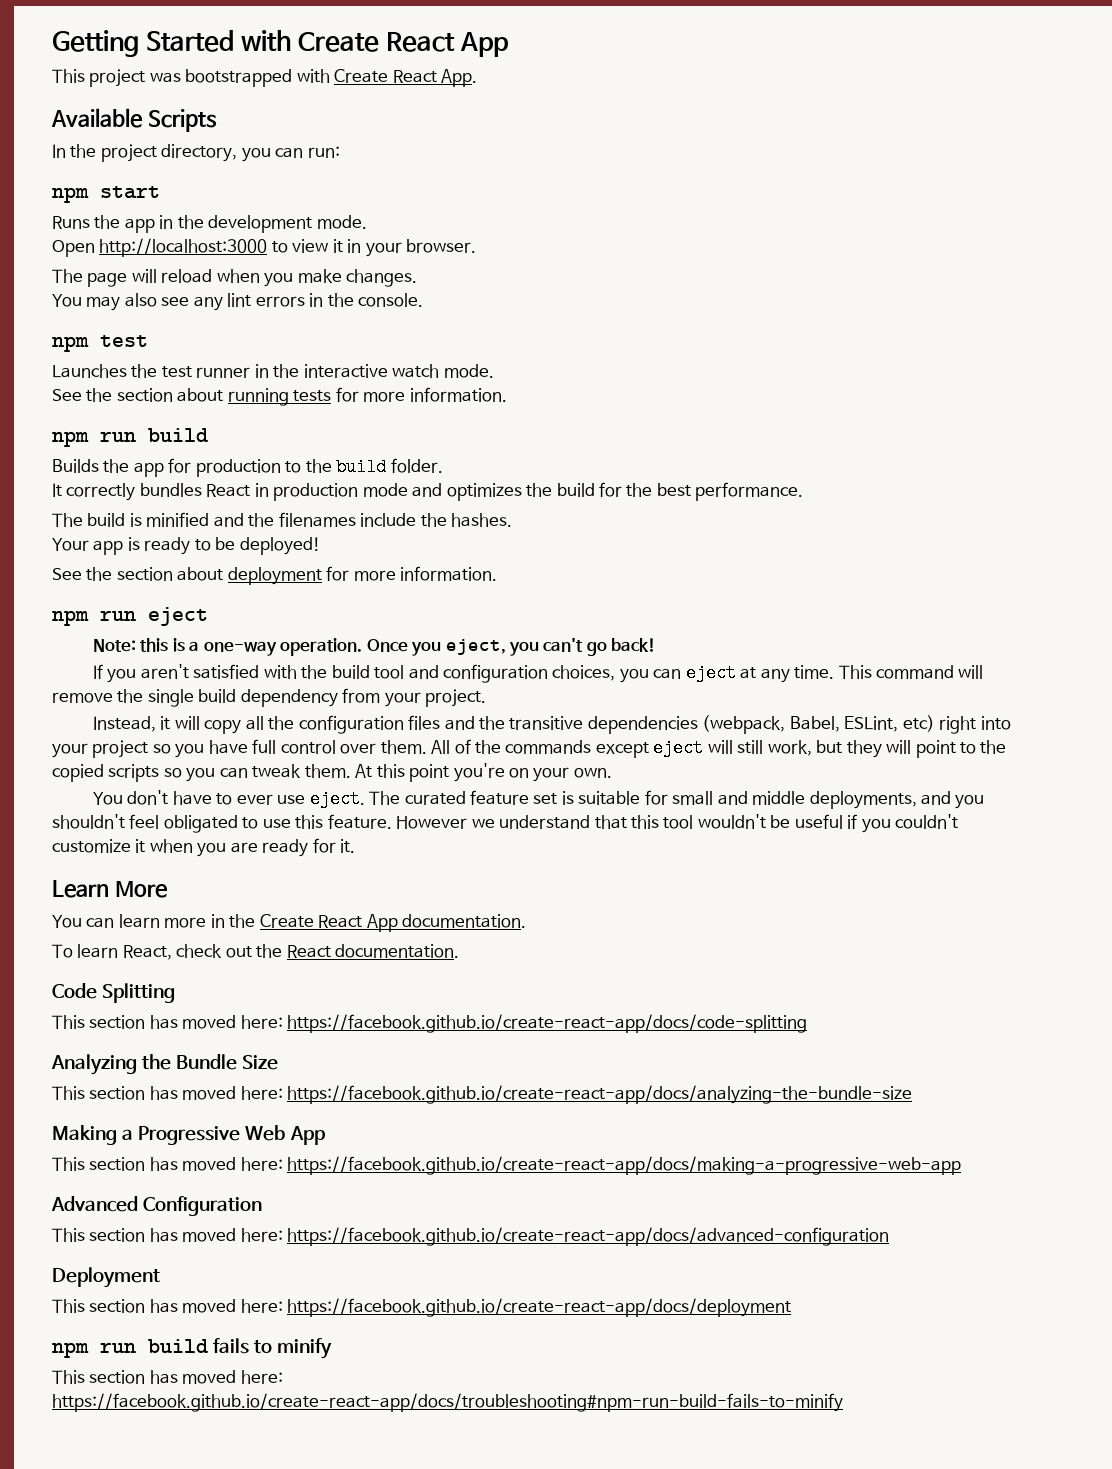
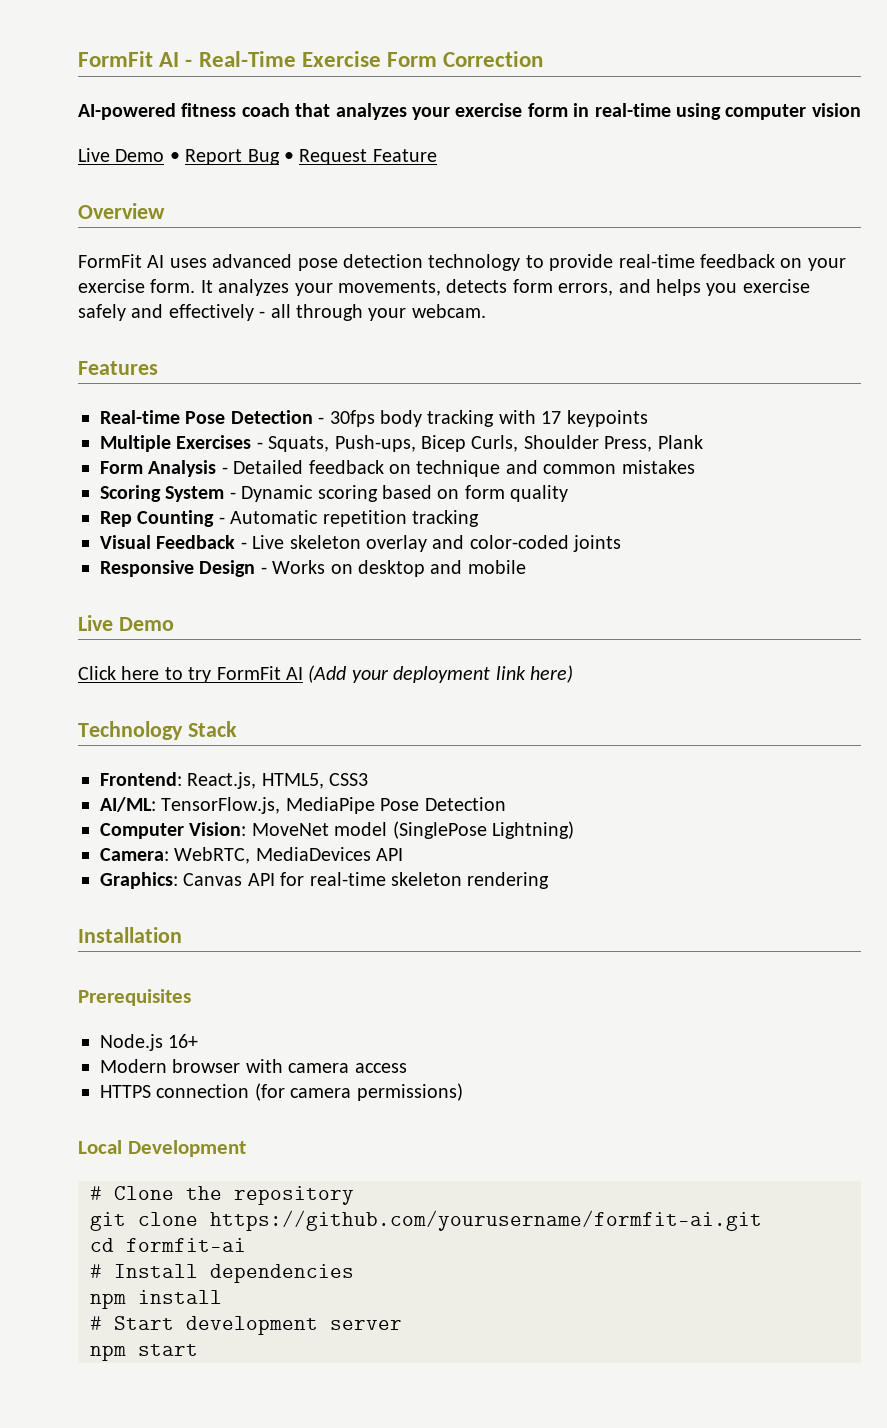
[52,30,509,57] [52,69,478,87] [51,108,217,132] [52,144,340,162] [52,186,160,203] [52,215,367,233] [52,238,477,257] [52,269,418,287] [52,293,424,311] [52,335,148,352] [52,364,494,378] [52,387,507,406] [52,428,208,447] [52,458,443,477] [52,482,804,501] [52,512,513,527] [52,537,321,555] [52,566,498,585] [52,607,208,626] [92,638,657,656] [92,664,984,683] [52,688,487,707] [92,715,1011,734] [52,739,1007,758] [52,763,612,782] [92,790,985,809] [52,814,959,833] [52,838,356,857] [52,880,168,898] [52,914,527,932] [52,944,460,960] [52,983,176,1003] [52,1014,808,1033] [51,1054,279,1075] [52,1085,913,1104] [52,1125,325,1145] [52,1156,962,1175] [51,1196,263,1216] [52,1227,890,1246] [52,1267,160,1288] [52,1298,792,1317] [52,1338,333,1359] [52,1370,283,1384] [52,1393,843,1412] Getting Started with Create React App // This project was bootstrapped with Create React App. // Available Scripts // In the project directory, you can run: // npm start // Runs the app in the development mode. // Open http://localhost:3000 to view it in your browser. // The page will reload when you make changes. // You may also see any lint errors in the console. // npm test // Launches the test runner in the interactive watch mode. // See the section about running tests for more information. // npm run build // Builds the app for production to the build folder. // It correctly bundles React in production mode and optimizes the build for the best performance. // The build is minified and the filenames include the hashes. // Your app is ready to be deployed! // See the section about deployment for more information. // npm run eject // Note: this is a one-way operation. Once you eject, you can't go back! // If you aren't satisfied with the build tool and configuration choices, you can eject at any time. This command will remove the single build dependency from your project. // Instead, it will copy all the configuration files and the transitive dependencies (webpack, Babel, ESLint, etc) right into your project so you have full control over them. All of the commands except eject will still work, but they will point to the copied scripts so you can tweak them. At this point you're on your own. // You don't have to ever use eject. The curated feature set is suitable for small and middle deployments, and you shouldn't feel obligated to use this feature. However we understand that this tool wouldn't be useful if you couldn't customize it when you are ready for it. // Learn More // You can learn more in the Create React App documentation. // To learn React, check out the React documentation. // Code Splitting // This section has moved here: https://facebook.github.io/create-react-app/docs/code-splitting // Analyzing the Bundle Size // This section has moved here: https://facebook.github.io/create-react-app/docs/analyzing-the-bundle-size // Making a Progressive Web App // This section has moved here: https://facebook.github.io/create-react-app/docs/making-a-progressive-web-app // Advanced Configuration // This section has moved here: https://facebook.github.io/create-react-app/docs/advanced-configuration // Deployment // This section has moved here: https://facebook.github.io/create-react-app/docs/deployment // npm run build fails to minify // This section has moved here: https://facebook.github.io/create-react-app/docs/troubleshooting#npm-run-build-fails-to-minify -> [78,51,544,67] [78,103,861,120] [78,148,437,165] [78,203,165,219] [78,254,846,271] [78,279,810,296] [78,304,486,321] [78,361,158,375] [100,410,648,427] [100,435,703,452] [100,460,695,477] [100,485,569,502] [100,510,479,527] [100,535,622,552] [100,560,526,577] [78,615,174,631] [78,665,573,683] [78,721,237,740] [100,772,369,789] [100,797,506,814] [100,821,574,839] [100,847,404,864] [100,872,550,889] [78,927,182,943] [78,989,191,1006] [100,1034,199,1051] [100,1059,407,1073] [100,1083,463,1101] [78,1140,246,1157] [90,1186,354,1205] [90,1210,762,1231] [90,1238,246,1252] [90,1264,354,1283] [90,1290,222,1309] [90,1316,402,1335] [90,1344,198,1361] FormFit AI - Real-Time Exercise Form Correction // AI-powered fitness coach that analyzes your exercise form in real-time using computer vision // Live Demo • Report Bug • Request Feature // Overview // FormFit AI uses advanced pose detection technology to provide real-time feedback on your exercise form. It analyzes your movements, detects form errors, and helps you exercise safely and effectively - all through your webcam. // Features // Real-time Pose Detection - 30fps body tracking with 17 keypoints // Multiple Exercises - Squats, Push-ups, Bicep Curls, Shoulder Press, Plank // Form Analysis - Detailed feedback on technique and common mistakes // Scoring System - Dynamic scoring based on form quality // Rep Counting - Automatic repetition tracking // Visual Feedback - Live skeleton overlay and color-coded joints // Responsive Design - Works on desktop and mobile // Live Demo // Click here to try FormFit AI (Add your deployment link here) // Technology Stack // Frontend: React.js, HTML5, CSS3 // AI/ML: TensorFlow.js, MediaPipe Pose Detection // Computer Vision: MoveNet model (SinglePose Lightning) // Camera: WebRTC, MediaDevices API // Graphics: Canvas API for real-time skeleton rendering // Installation // Prerequisites // Node.js 16+ // Modern browser with camera access // HTTPS connection (for camera permissions) // Local Development // # Clone the repository // git clone https://github.com/yourusername/formfit-ai.git // cd formfit-ai // # Install dependencies // npm install // # Start development server // npm start

